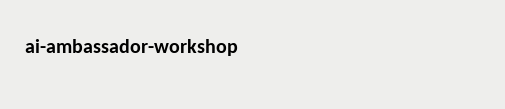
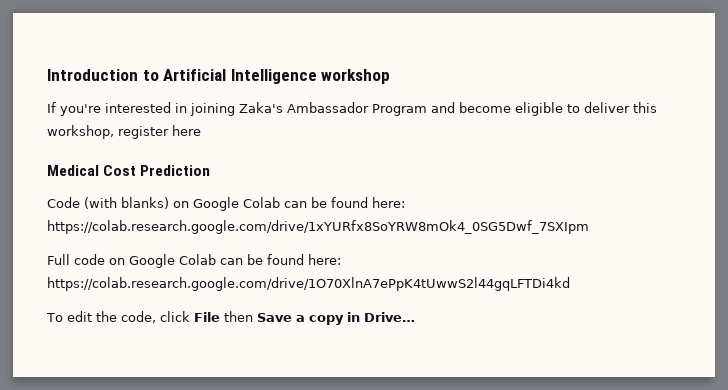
[25,39,238,56] ai-ambassador-workshop -> [47,69,391,84] [47,102,657,116] [47,125,201,139] [47,165,211,176] [47,197,405,211] [47,220,589,234] [47,254,341,268] [47,277,570,291] [46,311,415,325] Introduction to Artificial Intelligence workshop // If you're interested in joining Zaka's Ambassador Program and become eligible to deliver this workshop, register here // Medical Cost Prediction // Code (with blanks) on Google Colab can be found here: https://colab.research.google.com/drive/1xYURfx8SoYRW8mOk4_0SG5Dwf_7SXIpm // Full code on Google Colab can be found here: https://colab.research.google.com/drive/1O70XlnA7ePpK4tUwwS2l44gqLFTDi4kd // To edit the code, click File then Save a copy in Drive…

